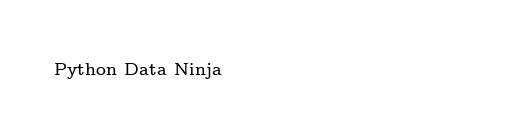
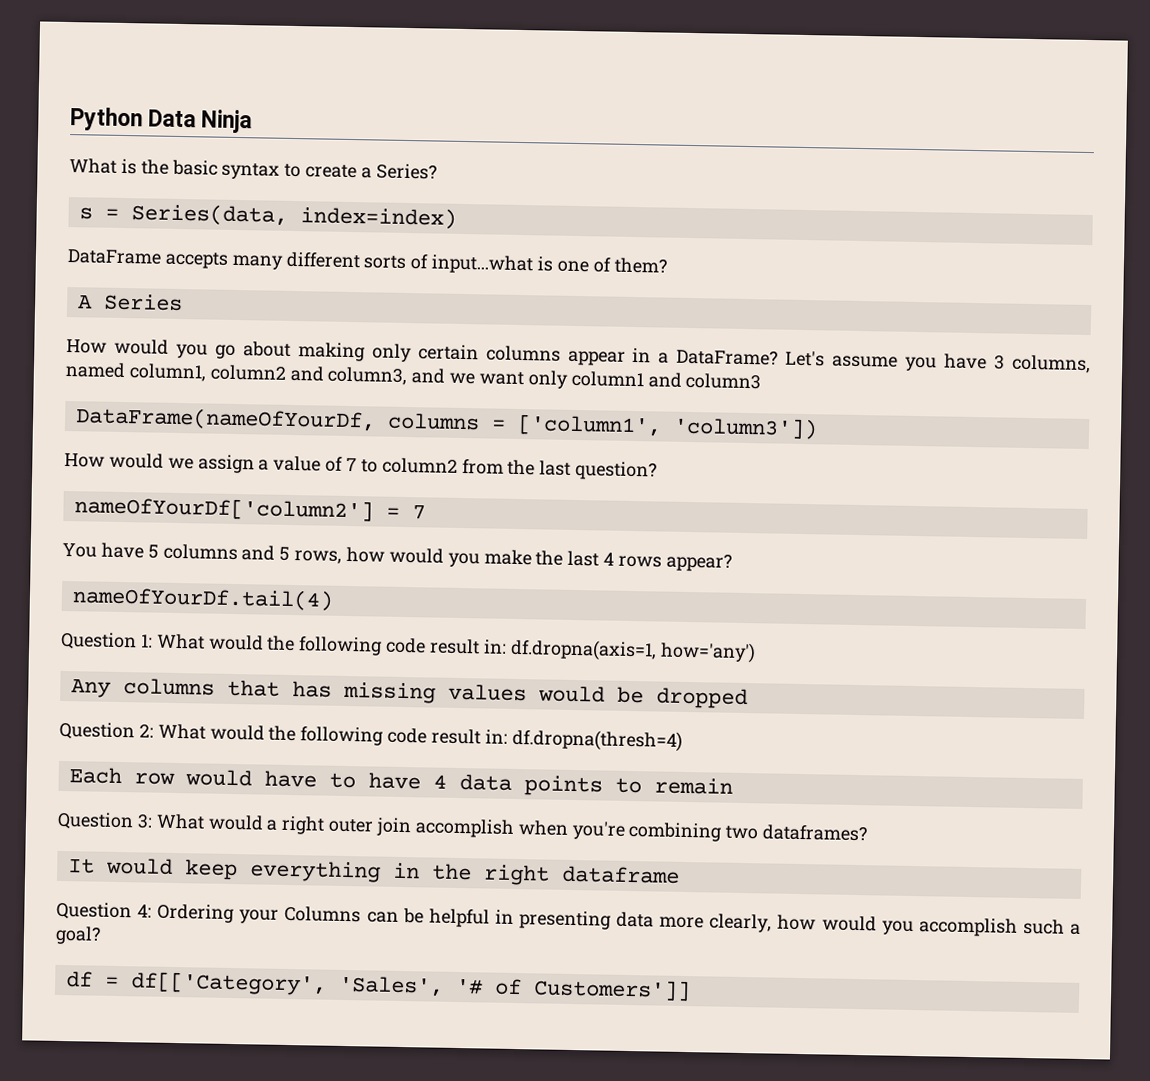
(222, 71) none -> [69,158,437,180] [78,203,457,229] [67,249,667,275] [77,293,183,312] [66,338,1092,374] [65,362,762,390] [74,406,818,440] [64,452,658,481] [73,496,426,522] [62,542,732,572] [71,586,334,611] [61,631,756,664] [70,678,748,710] [59,721,683,752] [68,767,733,797] [57,811,869,842] [67,857,680,886] [56,901,1081,937] [55,925,101,945] [65,971,691,1002] // What is the basic syntax to create a Series? // s = Series(data, index=index) // DataFrame accepts many different sorts of input...what is one of them? // A Series // How would you go about making only certain columns appear in a DataFrame? Let's assume you have 3 columns, named column1, column2 and column3, and we want only column1 and column3 // DataFrame(nameOfYourDf, columns = ['column1', 'column3']) // How would we assign a value of 7 to column2 from the last question? // nameOfYourDf['column2'] = 7 // You have 5 columns and 5 rows, how would you make the last 4 rows appear? // nameOfYourDf.tail(4) // Question 1: What would the following code result in: df.dropna(axis=1, how='any') // Any columns that has missing values would be dropped // Question 2: What would the following code result in: df.dropna(thresh=4) // Each row would have to have 4 data points to remain // Question 3: What would a right outer join accomplish when you're combining two dataframes? // It would keep everything in the right dataframe // Question 4: Ordering your Columns can be helpful in presenting data more clearly, how would you accomplish such a goal? // df = df[['Category', 'Sales', '# of Customers']]

